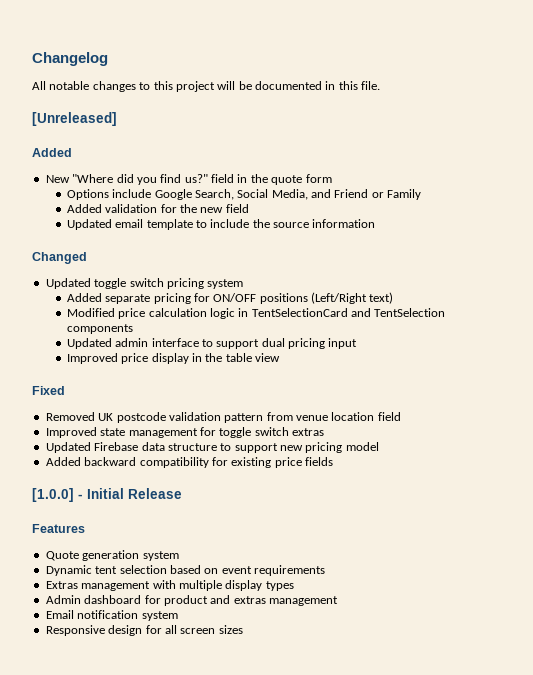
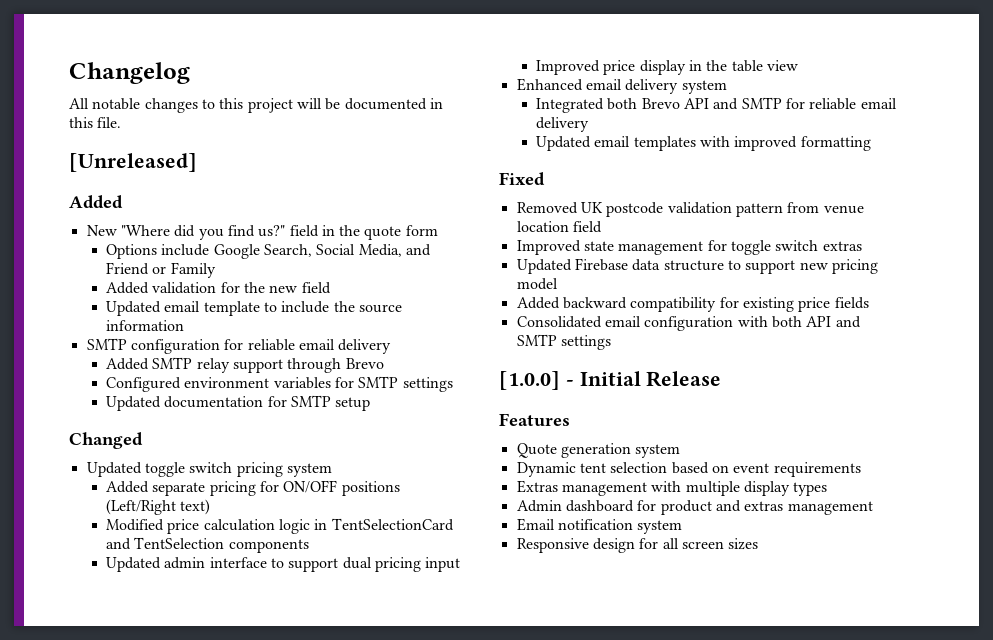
(376, 223) none -> [86,338,392,354] [105,357,384,373] [105,376,453,392] [105,395,371,411] // SMTP configuration for reliable email delivery // Added SMTP relay support through Brevo // Configured environment variables for SMTP settings // Updated documentation for SMTP setup
(281, 357) none -> [516,78,727,94] [535,97,897,113] [535,117,589,132] [535,136,871,151] // Enhanced email delivery system // Integrated both Brevo API and SMTP for reliable email delivery // Updated email templates with improved formatting
(333, 461) none -> [516,316,861,331] [516,334,611,350] // Consolidated email configuration with both API and SMTP settings

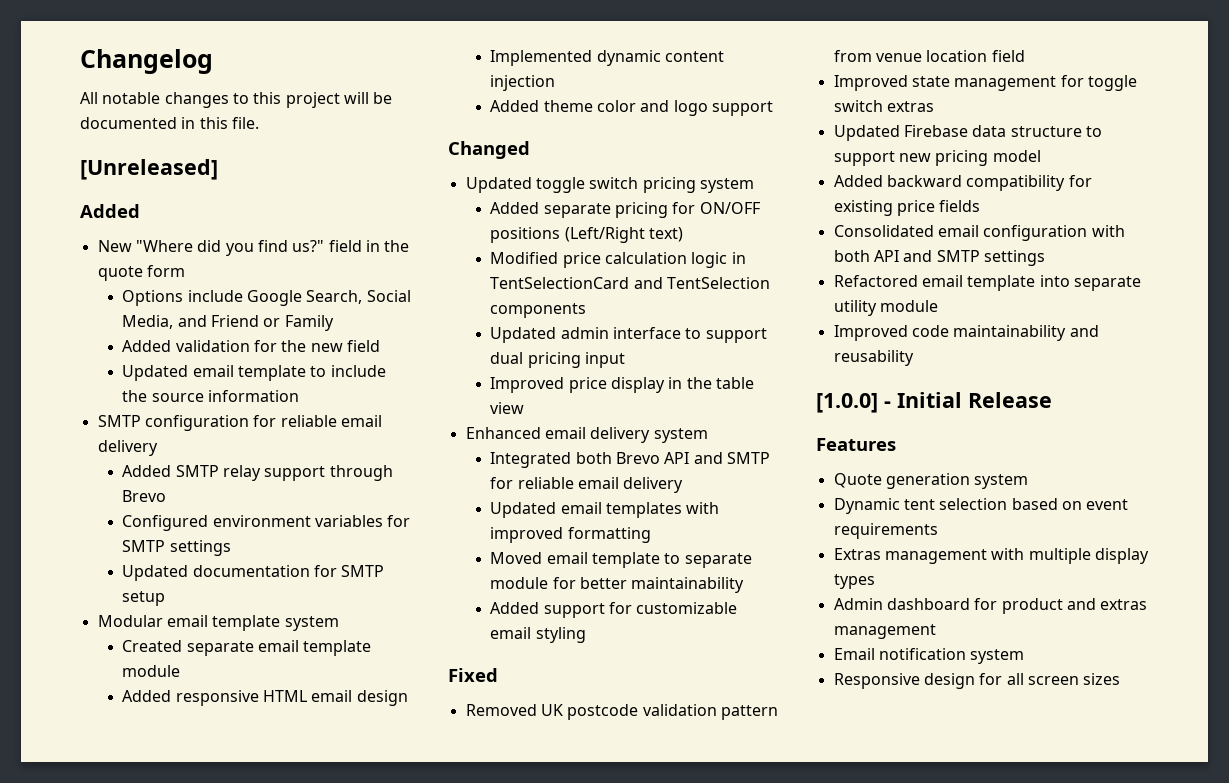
(371, 404) none -> [97,615,339,631] [122,640,372,656] [122,665,181,677] [122,690,408,706] [490,50,725,66] [490,75,556,91] [490,100,774,116] // Modular email template system // Created separate email template module // Added responsive HTML email design // Implemented dynamic content injection // Added theme color and logo support
(871, 143) none -> [490,552,752,568] [490,577,745,593] [490,602,738,618] [490,627,586,643] // Moved email template to separate module for better maintainability // Added support for customizable email styling
(611, 342) none -> [833,275,1141,291] [833,300,938,316] [833,325,1099,341] [833,350,914,366] // Refactored email template into separate utility module // Improved code maintainability and reusability

